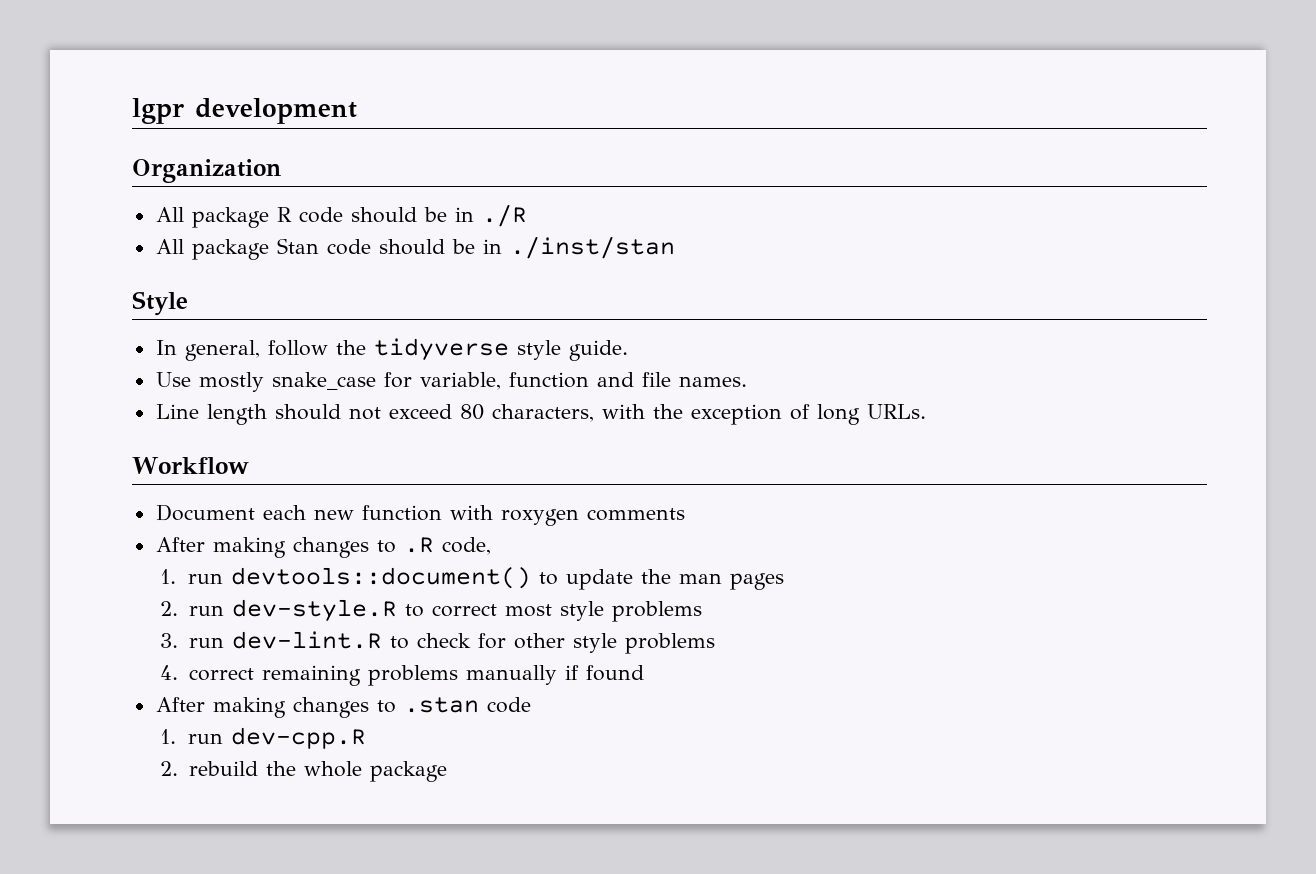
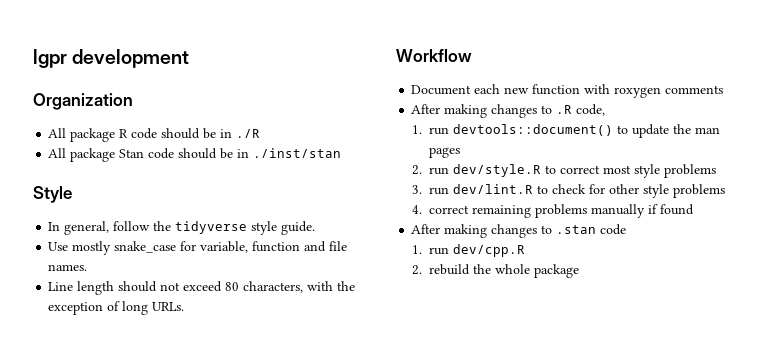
[231,599,397,622] dev-style.R -> [452,164,541,177] dev/style.R
[231,631,382,649] dev-lint.R -> [452,184,533,194] dev/lint.R
[230,727,366,749] dev-cpp.R -> [452,244,525,257] dev/cpp.R

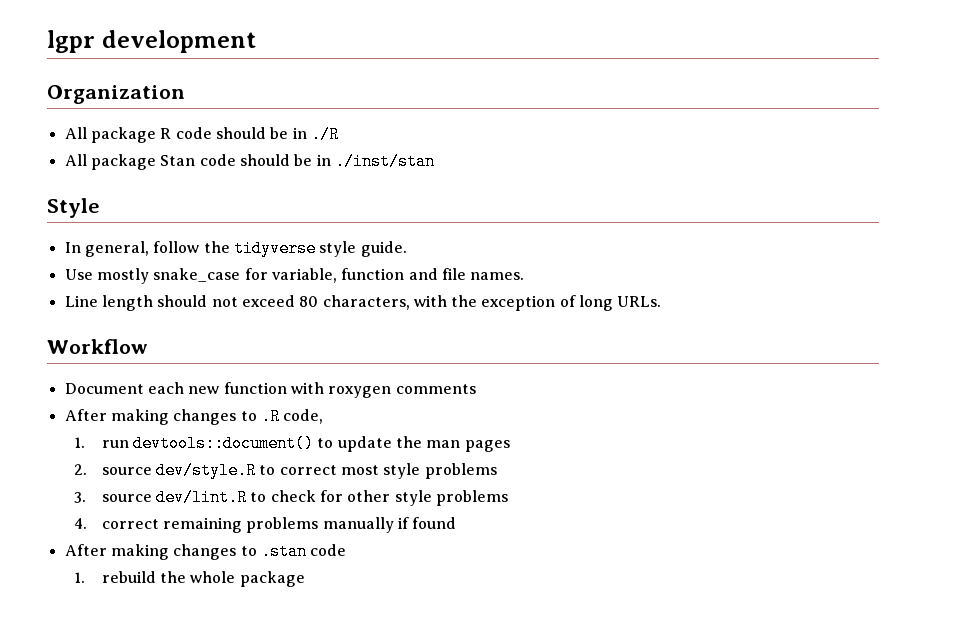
[428,167,449,175] run -> [101,467,152,475] source
[428,187,449,195] run -> [101,494,152,502] source
[428,244,525,257] [411,265,422,275] run dev/cpp.R // 2. -> (86, 577) none

